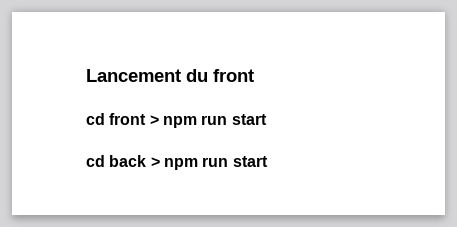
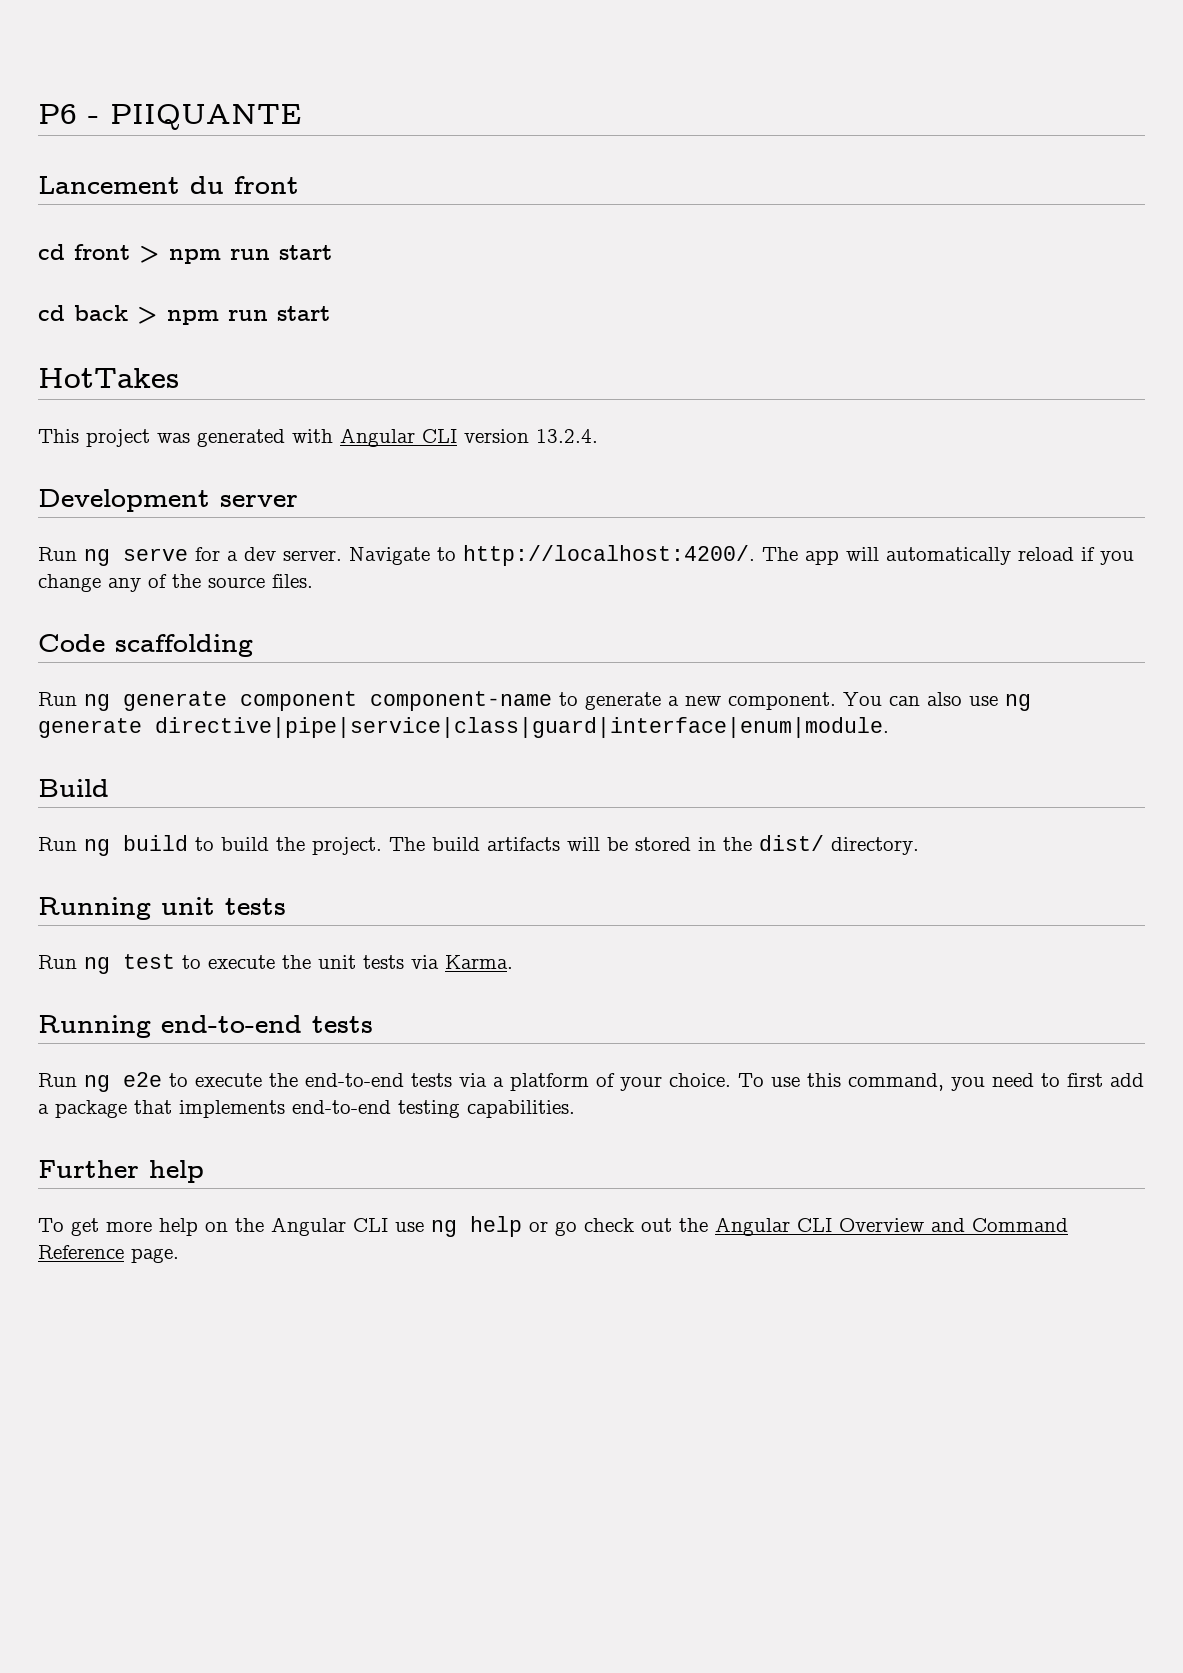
(86, 75) none -> [38,104,301,130] P6 - PIIQUANTE //
(268, 161) none -> [38,368,179,388] [38,428,598,447] [38,489,298,512] [38,545,1134,566] [38,574,313,592] [38,634,253,657] [38,691,1031,711] [38,717,889,738] [38,779,109,797] [38,835,919,856] [38,897,286,920] [38,954,513,974] [38,1015,373,1038] [38,1072,1144,1092] [38,1100,575,1118] [38,1160,204,1183] [38,1216,1068,1237] [38,1245,179,1263] // HotTakes // This project was generated with Angular CLI version 13.2.4. // Development server // Run ng serve for a dev server. Navigate to http://localhost:4200/. The app will automatically reload if you change any of the source files. // Code scaffolding // Run ng generate component component-name to generate a new component. You can also use ng generate directive|pipe|service|class|guard|interface|enum|module. // Build // Run ng build to build the project. The build artifacts will be stored in the dist/ directory. // Running unit tests // Run ng test to execute the unit tests via Karma. // Running end-to-end tests // Run ng e2e to execute the end-to-end tests via a platform of your choice. To use this command, you need to first add a package that implements end-to-end testing capabilities. // Further help // To get more help on the Angular CLI use ng help or go check out the Angular CLI Overview and Command Reference page.

